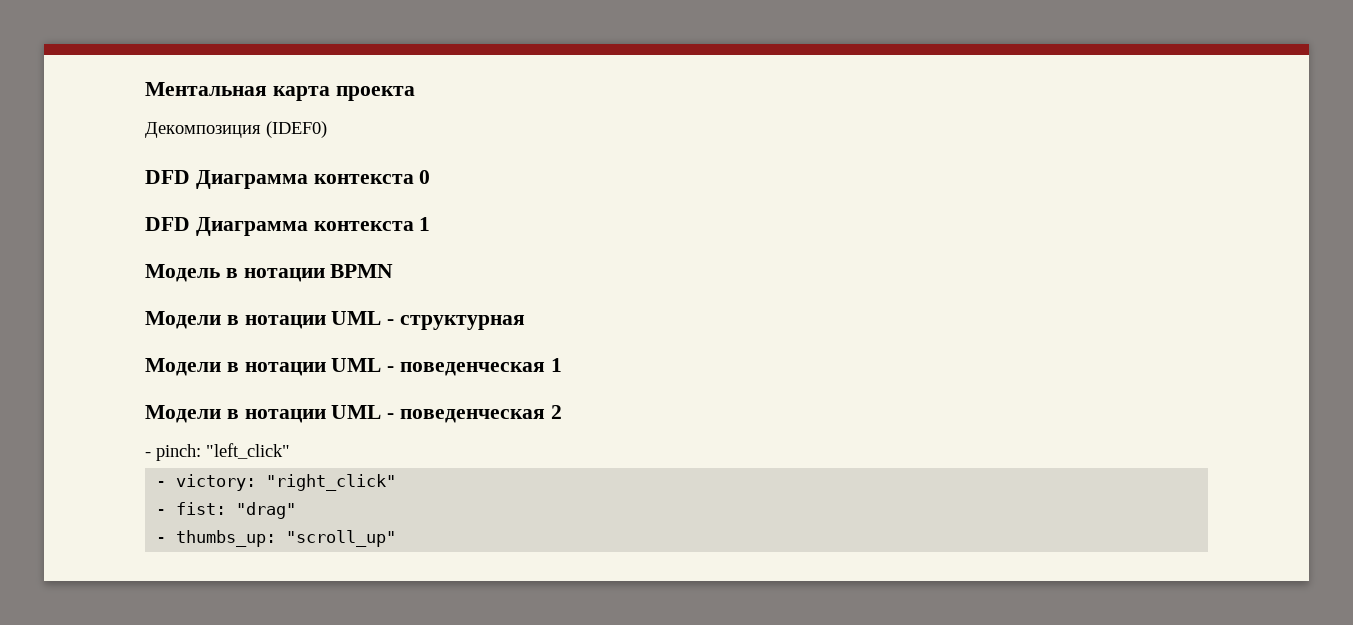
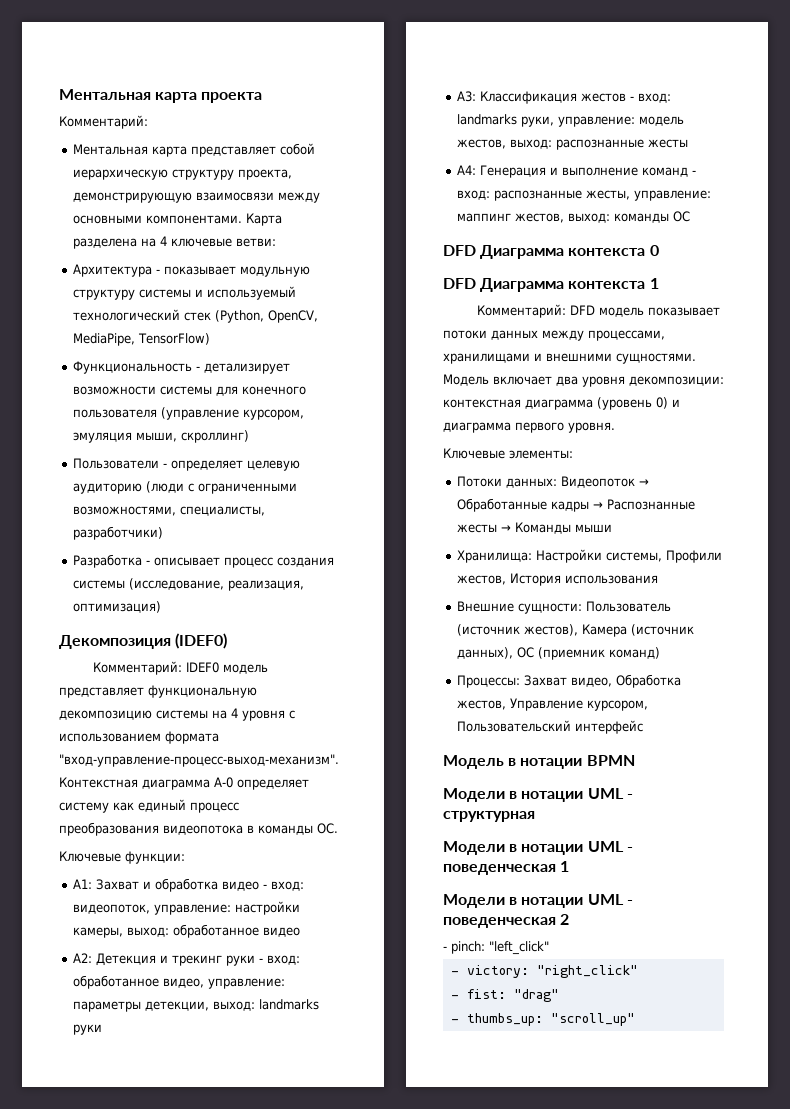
[145,121,327,138] Декомпозиция (IDEF0) -> [59,115,148,129] [73,143,316,157] [73,169,293,180] [73,192,321,203] [73,213,283,226] [73,236,277,249] [73,264,311,277] [73,286,297,300] [73,309,319,323] [73,333,211,346] [73,361,291,374] [73,386,307,396] [73,407,305,420] [73,430,250,443] [73,458,301,471] [73,481,298,494] [73,506,266,516] [73,526,164,540] [73,554,335,568] [73,578,305,591] [73,601,162,613] [59,633,228,649] [92,661,268,675] [59,685,257,698] [59,708,295,721] [59,731,219,744] [59,754,339,767] [59,777,309,790] [59,799,239,813] [59,822,338,836] [59,851,185,864] [73,878,305,892] [73,901,301,915] [73,924,301,938] [73,953,301,966] [73,975,286,989] [73,999,320,1012] [73,1024,103,1035] [457,91,672,104] [457,114,685,127] [457,139,689,150] [457,165,697,178] [457,190,712,201] [457,211,691,223] Комментарий: // Ментальная карта представляет собой иерархическую структуру проекта, демонстрирующую взаимосвязи между основными компонентами. Карта разделена на 4 ключевые ветви: // Архитектура - показывает модульную структуру системы и используемый технологический стек (Python, OpenCV, MediaPipe, TensorFlow) // Функциональность - детализирует возможности системы для конечного пользователя (управление курсором, эмуляция мыши, скроллинг) // Пользователи - определяет целевую аудиторию (люди с ограниченными возможностями, специалисты, разработчики) // Разработка - описывает процесс создания системы (исследование, реализация, оптимизация) // Декомпозиция (IDEF0) // Комментарий: IDEF0 модель представляет функциональную декомпозицию системы на 4 уровня с использованием формата "вход-управление-процесс-выход-механизм". Контекстная диаграмма A-0 определяет систему как единый процесс преобразования видеопотока в команды ОС. // Ключевые функции: // A1: Захват и обработка видео - вход: видеопоток, управление: настройки камеры, выход: обработанное видео // A2: Детекция и трекинг руки - вход: обработанное видео, управление: параметры детекции, выход: landmarks руки // A3: Классификация жестов - вход: landmarks руки, управление: модель жестов, выход: распознанные жесты // A4: Генерация и выполнение команд - вход: распознанные жесты, управление: маппинг жестов, выход: команды ОС
(431, 224) none -> [476,304,720,318] [443,330,665,341] [443,353,696,364] [443,374,724,387] [443,397,680,410] [443,422,615,433] [443,448,573,459] [457,476,650,488] [457,498,696,512] [457,522,613,534] [457,549,723,563] [457,573,659,586] [457,601,672,614] [457,624,695,637] [457,647,661,660] [457,674,682,688] [457,698,649,711] [457,720,644,734] // Комментарий: DFD модель показывает потоки данных между процессами, хранилищами и внешними сущностями. Модель включает два уровня декомпозиции: контекстная диаграмма (уровень 0) и диаграмма первого уровня. // Ключевые элементы: // Потоки данных: Видеопоток → Обработанные кадры → Распознанные жесты → Команды мыши // Хранилища: Настройки системы, Профили жестов, История использования // Внешние сущности: Пользователь (источник жестов), Камера (источник данных), ОС (приемник команд) // Процессы: Захват видео, Обработка жестов, Управление курсором, Пользовательский интерфейс

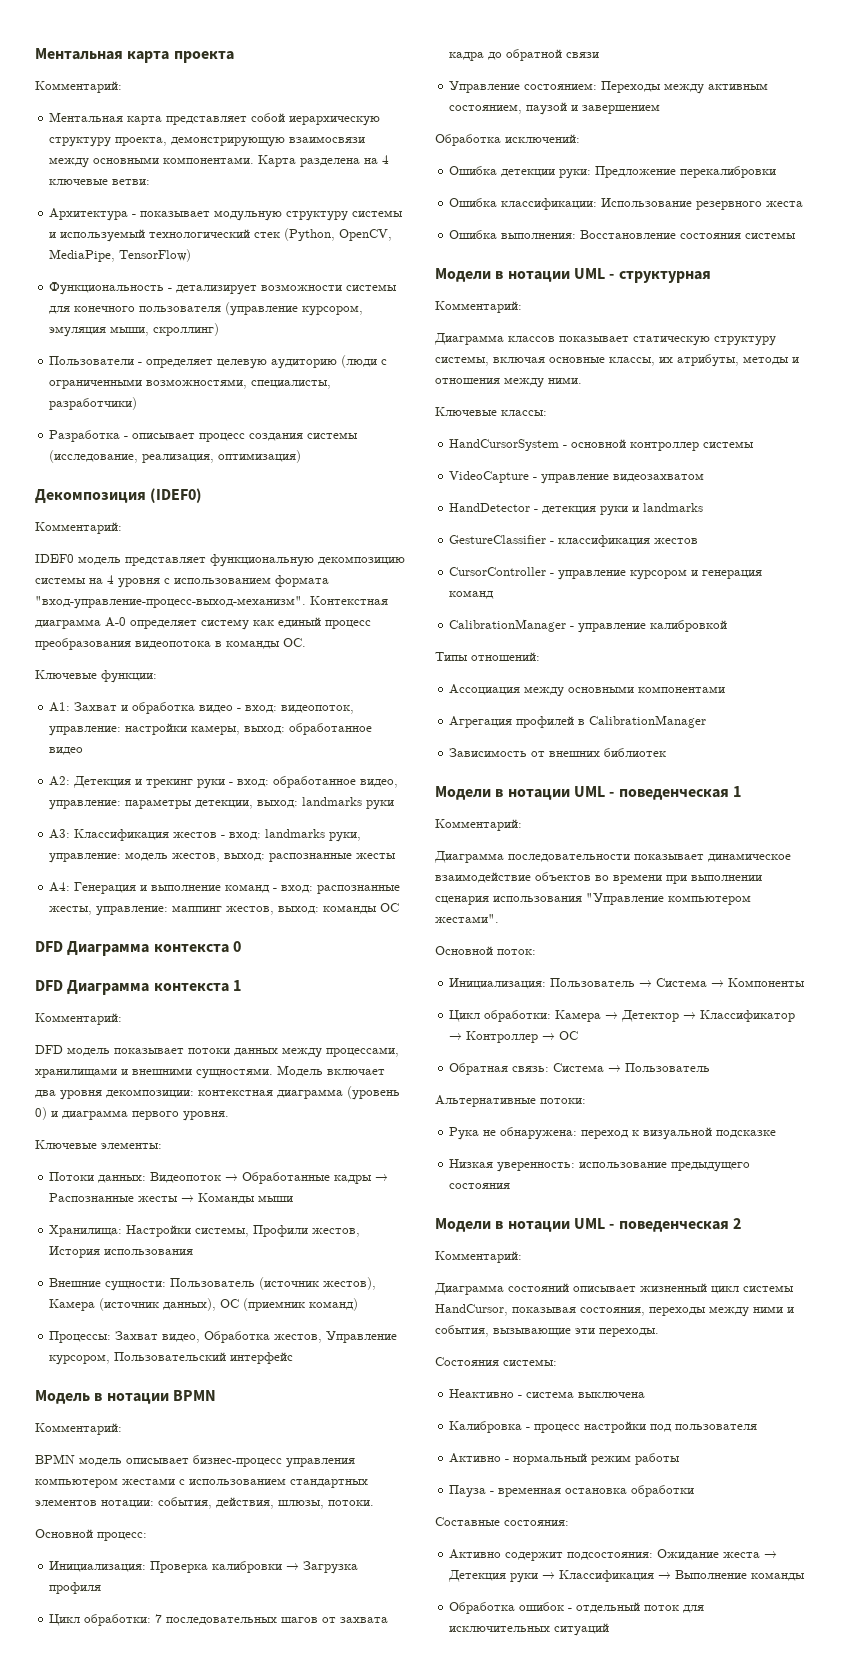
(182, 668) none -> (122, 528) //
(566, 311) none -> (122, 1019) //
(635, 760) none -> [35,1423,122,1435] [35,1454,355,1468] [35,1478,368,1488] [35,1497,374,1509] [35,1529,147,1541] [49,1561,359,1574] [49,1582,102,1594] [49,1614,389,1626] [449,49,600,61] [449,81,769,94] [449,102,661,115] [435,134,580,146] [449,166,777,179] [449,198,804,210] [449,230,797,239] // Комментарий: // BPMN модель описывает бизнес-процесс управления компьютером жестами с использованием стандартных элементов нотации: события, действия, шлюзы, потоки. // Основной процесс: // Инициализация: Проверка калибровки → Загрузка профиля // Цикл обработки: 7 последовательных шагов от захвата кадра до обратной связи // Управление состоянием: Переходы между активным состоянием, паузой и завершением // Обработка исключений: // Ошибка детекции руки: Предложение перекалибровки // Ошибка классификации: Использование резервного жеста // Ошибка выполнения: Восстановление состояния системы
(535, 816) none -> [435,301,522,313] [434,333,776,346] [435,354,799,367] [435,377,582,388] [435,407,547,416] [449,439,755,451] [449,471,705,484] [449,503,704,516] [449,535,699,547] [449,567,763,580] [449,590,495,599] [449,619,728,633] [435,652,540,661] [449,684,726,697] [449,715,707,728] [449,748,667,757] // Комментарий: // Диаграмма классов показывает статическую структуру системы, включая основные классы, их атрибуты, методы и отношения между ними. // Ключевые классы: // HandCursorSystem - основной контроллер системы // VideoCapture - управление видеозахватом // HandDetector - детекция руки и landmarks // GestureClassifier - классификация жестов // CursorController - управление курсором и генерация команд // CalibrationManager - управление калибровкой // Типы отношений: // Ассоциация между основными компонентами // Агрегация профилей в CalibrationManager // Зависимость от внешних библиотек
(570, 866) none -> [435,819,522,831] [434,851,791,863] [435,872,762,884] [435,893,751,905] [435,914,499,923] [435,946,536,955] [449,978,806,989] [449,1010,796,1022] [449,1031,579,1043] [449,1063,711,1075] [435,1095,586,1107] [449,1127,777,1140] [449,1159,751,1172] [449,1183,511,1189] // Комментарий: // Диаграмма последовательности показывает динамическое взаимодействие объектов во времени при выполнении сценария использования "Управление компьютером жестами". // Основной поток: // Инициализация: Пользователь → Система → Компоненты // Цикл обработки: Камера → Детектор → Классификатор → Контроллер → ОС // Обратная связь: Система → Пользователь // Альтернативные потоки: // Рука не обнаружена: переход к визуальной подсказке // Низкая уверенность: использование предыдущего состояния
[443,941,549,955] [450,965,638,978] [450,989,559,1002] [450,1013,635,1026] - pinch: "left_click" // - victory: "right_click" // - fist: "drag" // - thumbs_up: "scroll_up" -> [435,1251,522,1263] [434,1283,794,1295] [435,1304,794,1317] [435,1325,659,1337] [435,1357,557,1366] [449,1389,646,1398] [449,1421,758,1433] [449,1453,681,1465] [449,1485,695,1498] [435,1517,569,1526] [449,1549,778,1561] [448,1570,806,1583] [449,1602,705,1614] [449,1623,610,1636] Комментарий: // Диаграмма состояний описывает жизненный цикл системы HandCursor, показывая состояния, переходы между ними и события, вызывающие эти переходы. // Состояния системы: // Неактивно - система выключена // Калибровка - процесс настройки под пользователя // Активно - нормальный режим работы // Пауза - временная остановка обработки // Составные состояния: // Активно содержит подсостояния: Ожидание жеста → Детекция руки → Классификация → Выполнение команды // Обработка ошибок - отдельный поток для исключительных ситуаций

